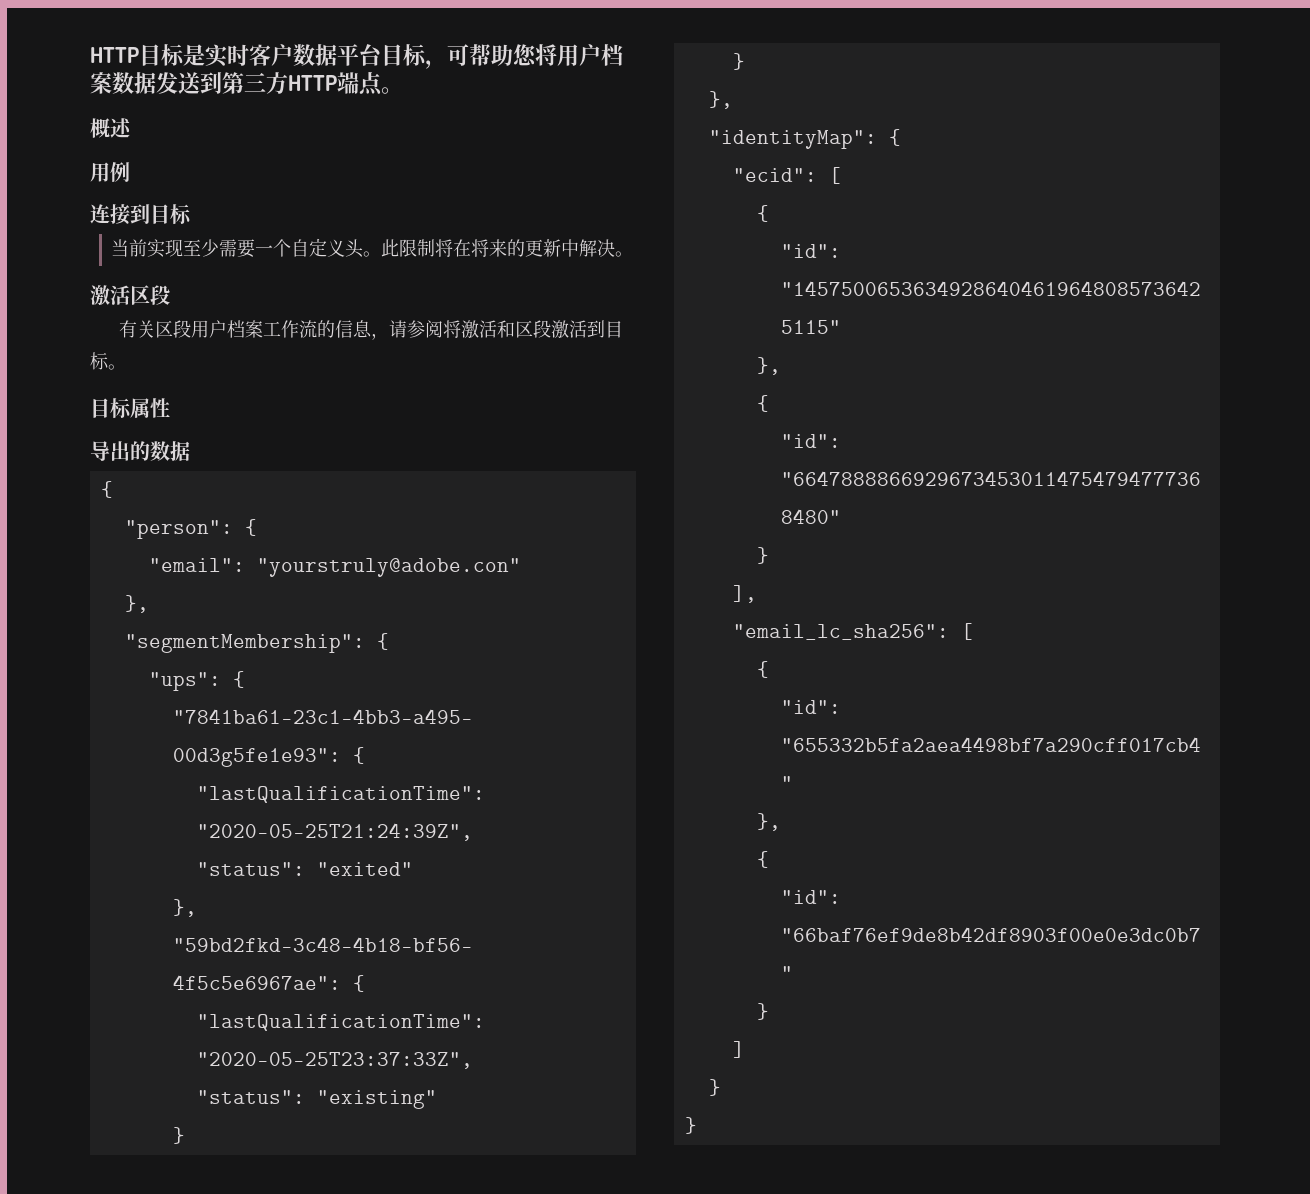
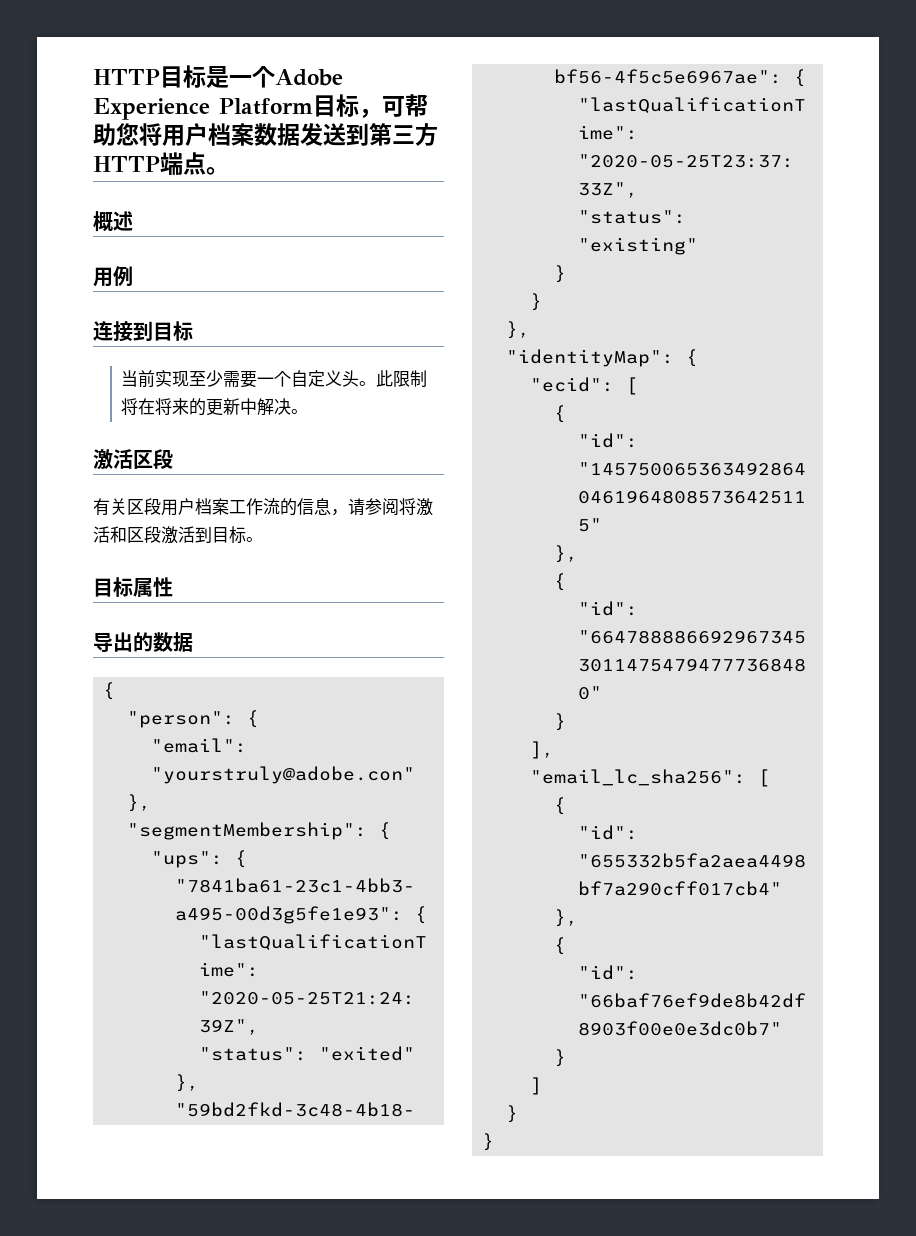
[205,44,382,67] 实时客户数据平台 -> [229,66,343,88] [93,98,313,120] 一个Adobe Experience Platform

